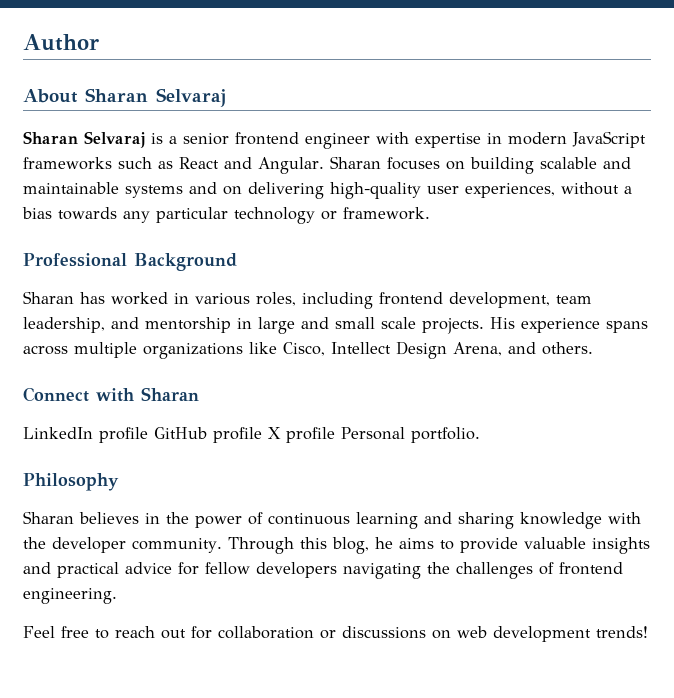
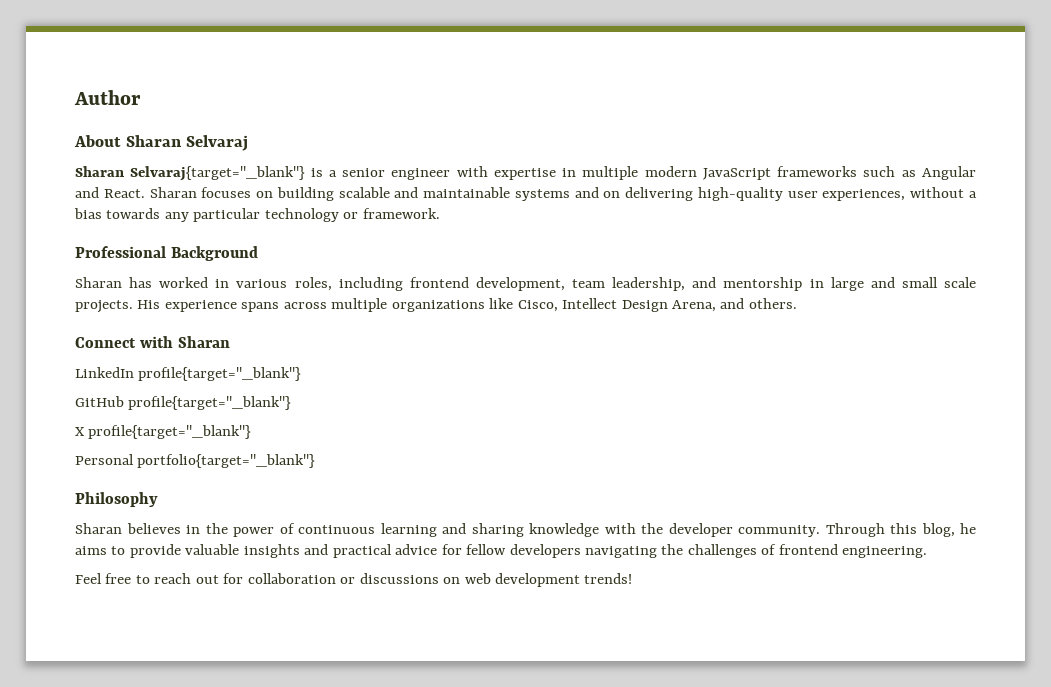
[84,131,145,148] Selvaraj -> [130,166,306,181] Selvaraj{target="_blank"}
[235,132,299,145] frontend -> (386, 172) none
(502, 138) none -> [582,166,639,180] multiple
[179,157,324,174] React and Angular. -> [921,166,976,180] [75,187,145,198] Angular and React.
[99,427,480,443] profile GitHub profile X profile Personal portfolio. -> [138,367,302,381] [75,396,292,410] [75,425,252,439] [75,454,316,468] profile{target="_blank"} // GitHub profile{target="_blank"} // X profile{target="_blank"} // Personal portfolio{target="_blank"}

